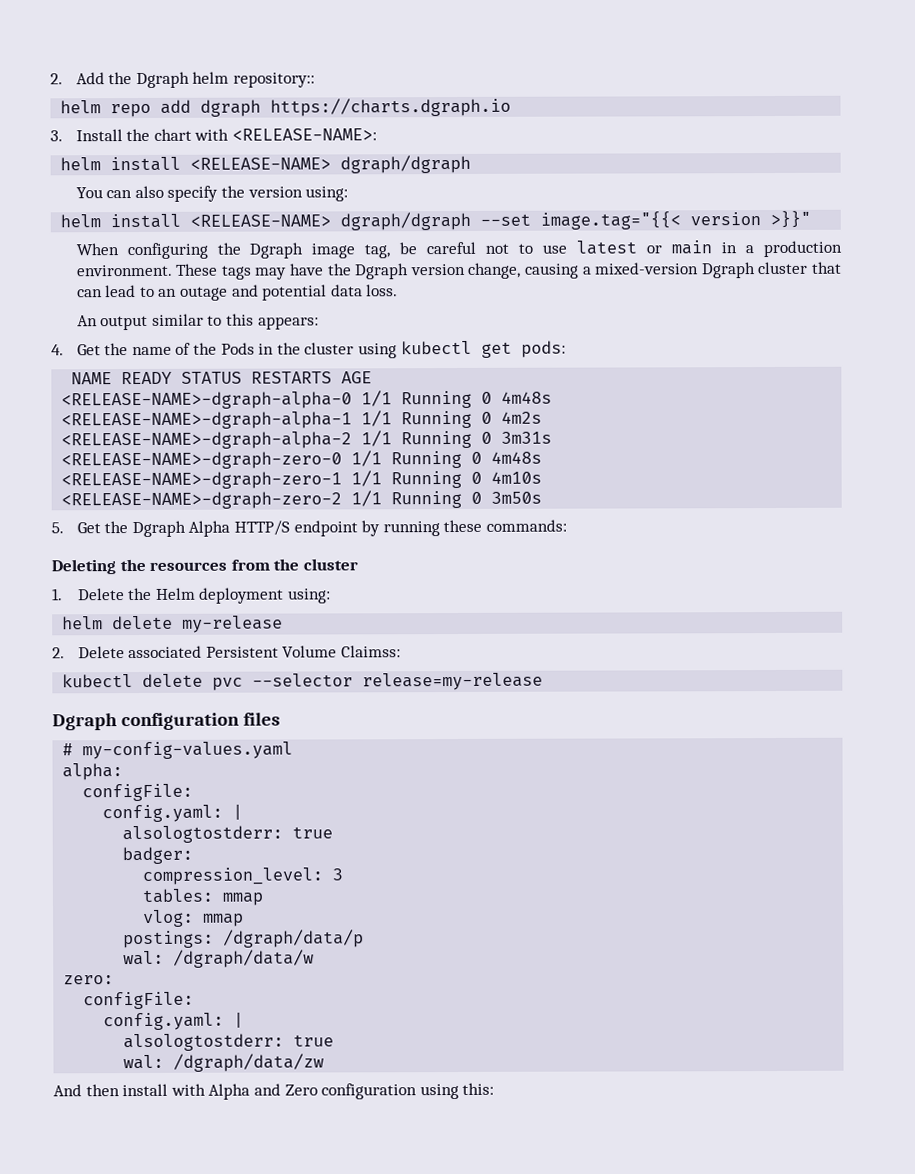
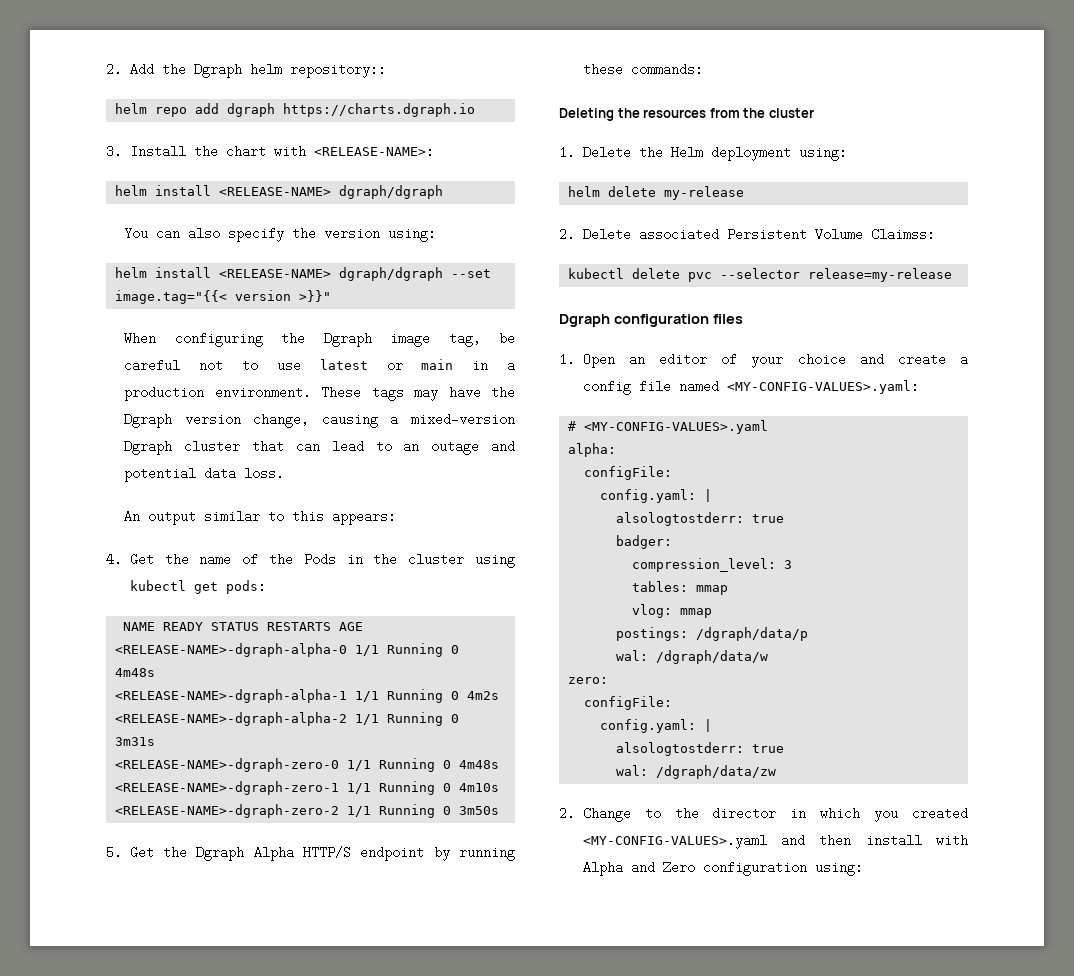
(280, 719) none -> [559,353,968,368] [582,380,919,395] // 1. Open an editor of your choice and create a config file named <MY-CONFIG-VALUES>.yaml:
[82,741,294,760] my-config-values.yaml -> [584,420,769,434] <MY-CONFIG-VALUES>.yaml
[53,1084,82,1097] And -> [559,807,968,822] [582,834,806,849] 2. Change to the director in which you created <MY-CONFIG-VALUES>.yaml and
[419,1082,495,1100] using this: -> [814,861,863,876] using:

